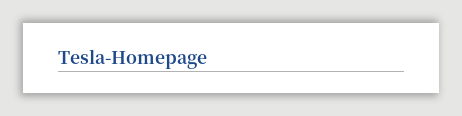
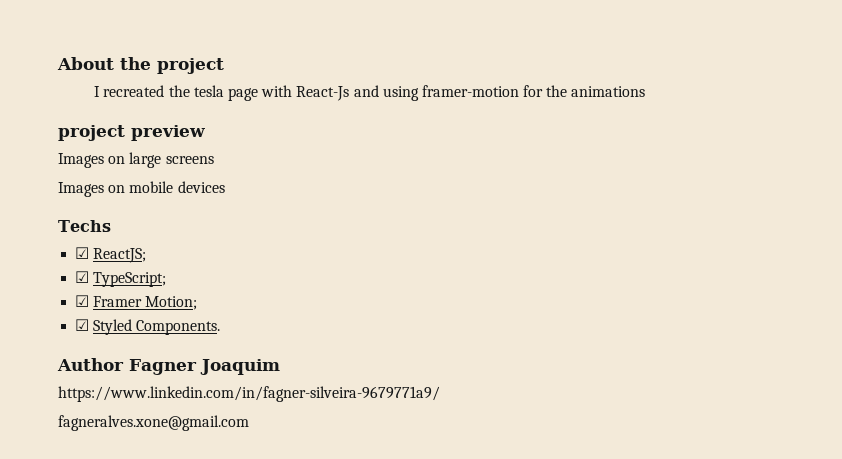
[58,49,207,69] Tesla-Homepage -> [57,57,224,74] [94,85,646,101] [58,125,205,141] [58,152,214,168] [58,181,225,197] [58,220,111,232] [75,247,147,263] [75,271,167,287] [75,295,198,310] [75,319,221,335] [57,358,280,375] [58,386,440,402] [58,415,249,431] About the project // I recreated the tesla page with React-Js and using framer-motion for the animations // project preview // Images on large screens // Images on mobile devices // Techs // ☑ ReactJS; // ☑ TypeScript; // ☑ Framer Motion; // ☑ Styled Components. // Author Fagner Joaquim // https://www.linkedin.com/in/fagner-silveira-9679771a9/ // fagneralves.xone@gmail.com

